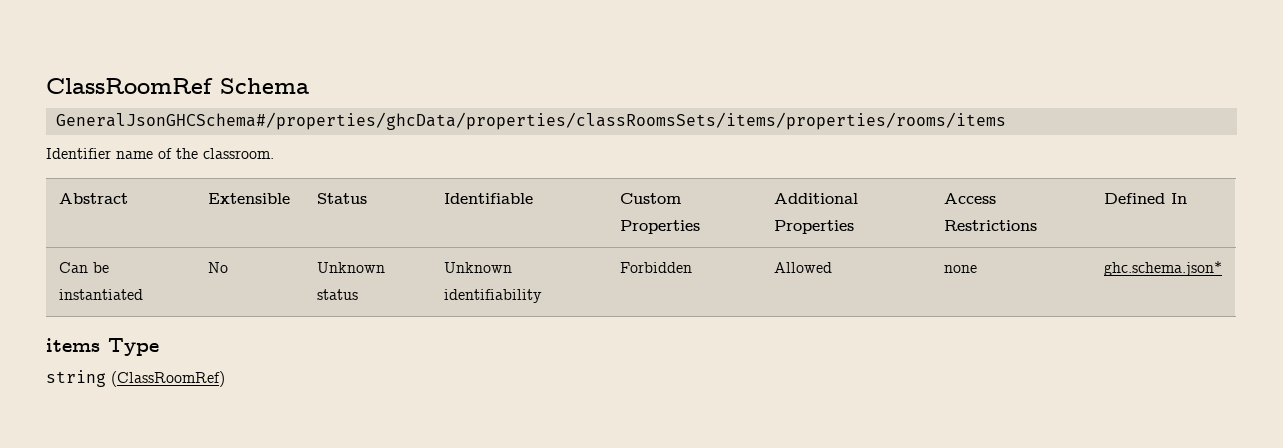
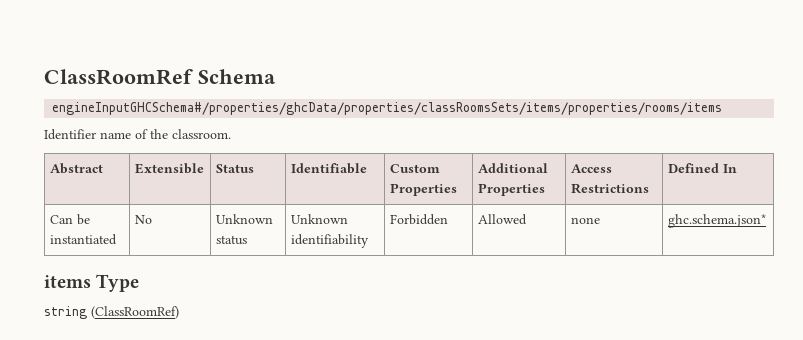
[55,112,1006,130] GeneralJsonGHCSchema#/properties/ghcData/properties/classRoomsSets/items/properties/rooms/items -> [52,102,723,115] engineInputGHCSchema#/properties/ghcData/properties/classRoomsSets/items/properties/rooms/items

